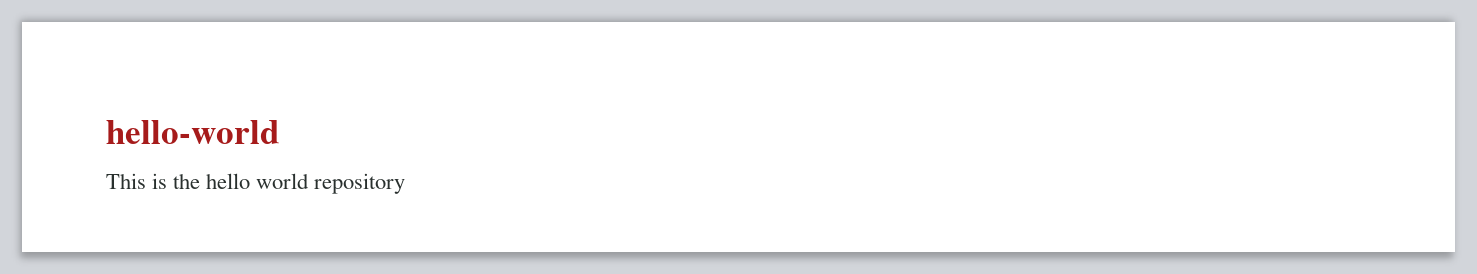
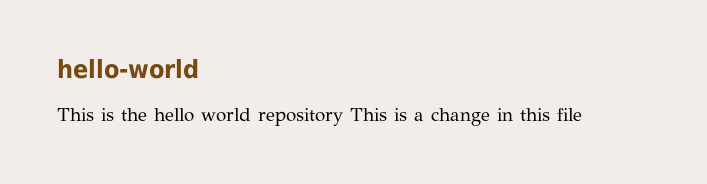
(406, 183) none -> [350,108,582,126] This is a change in this file

